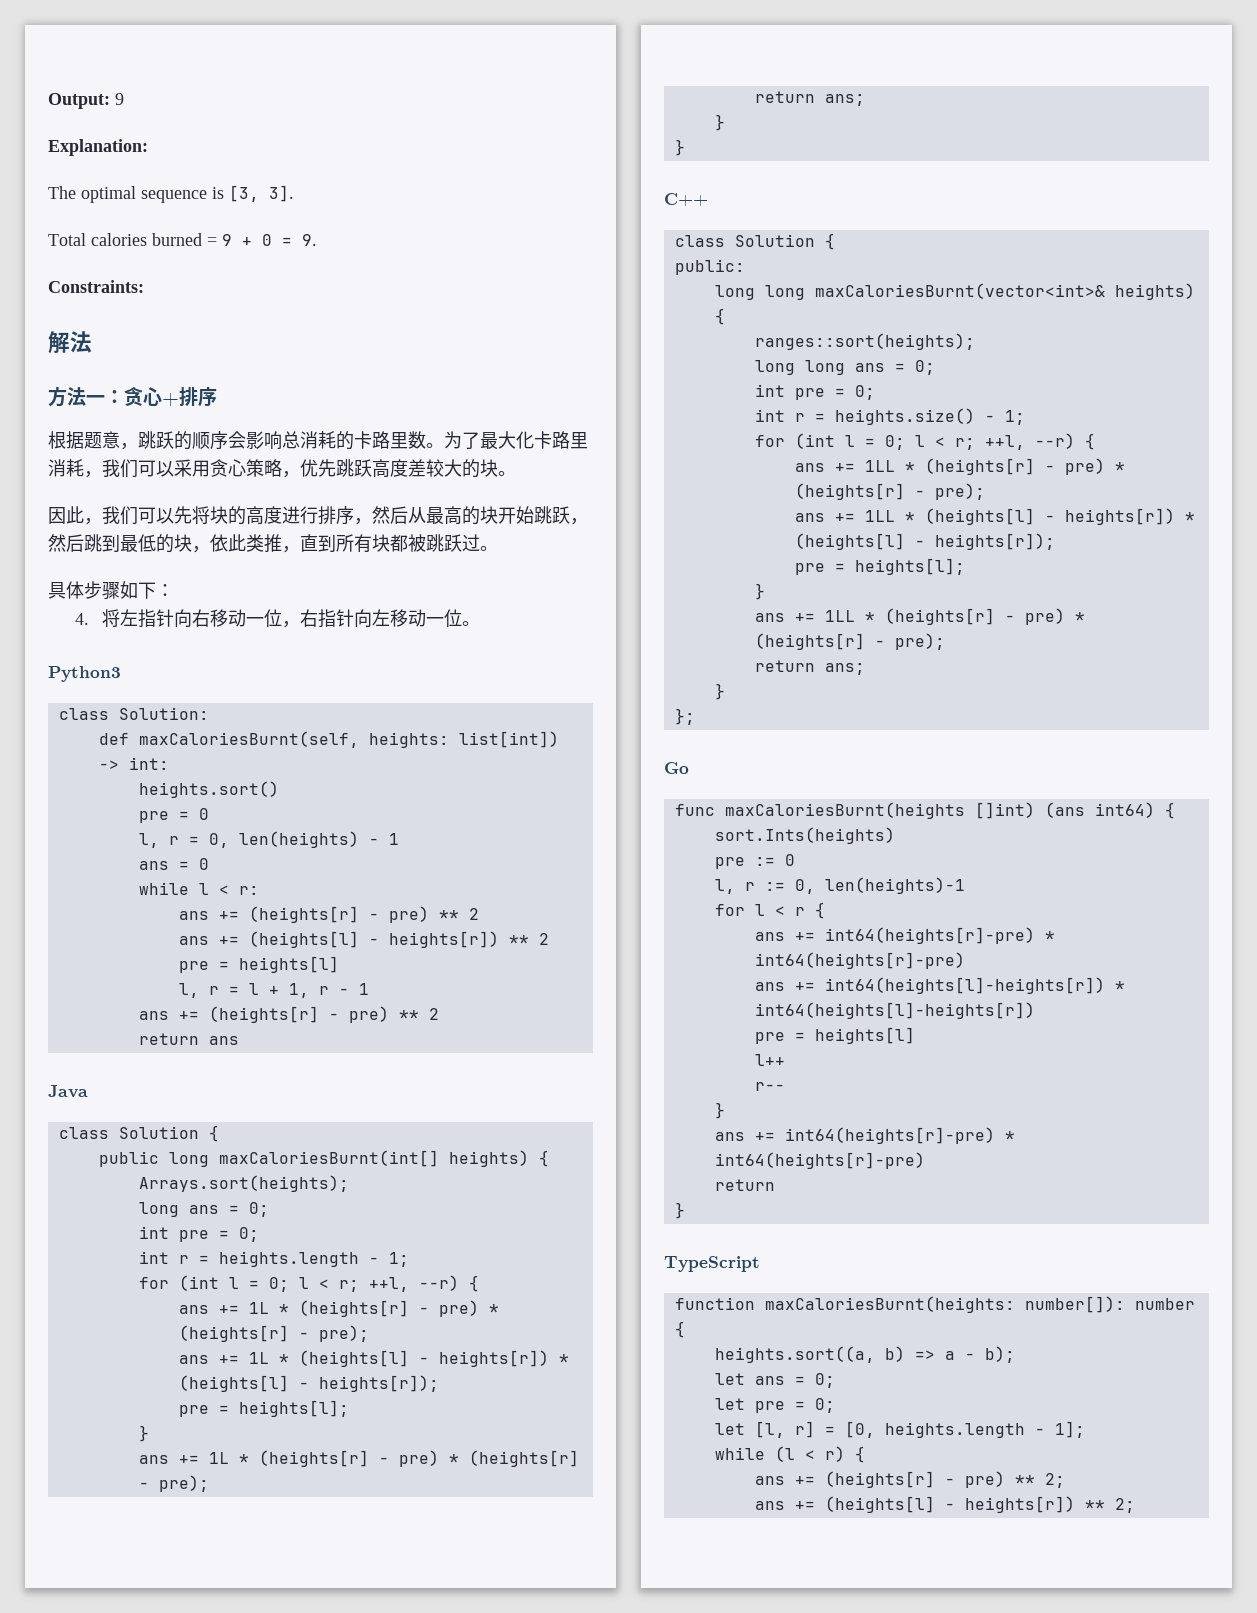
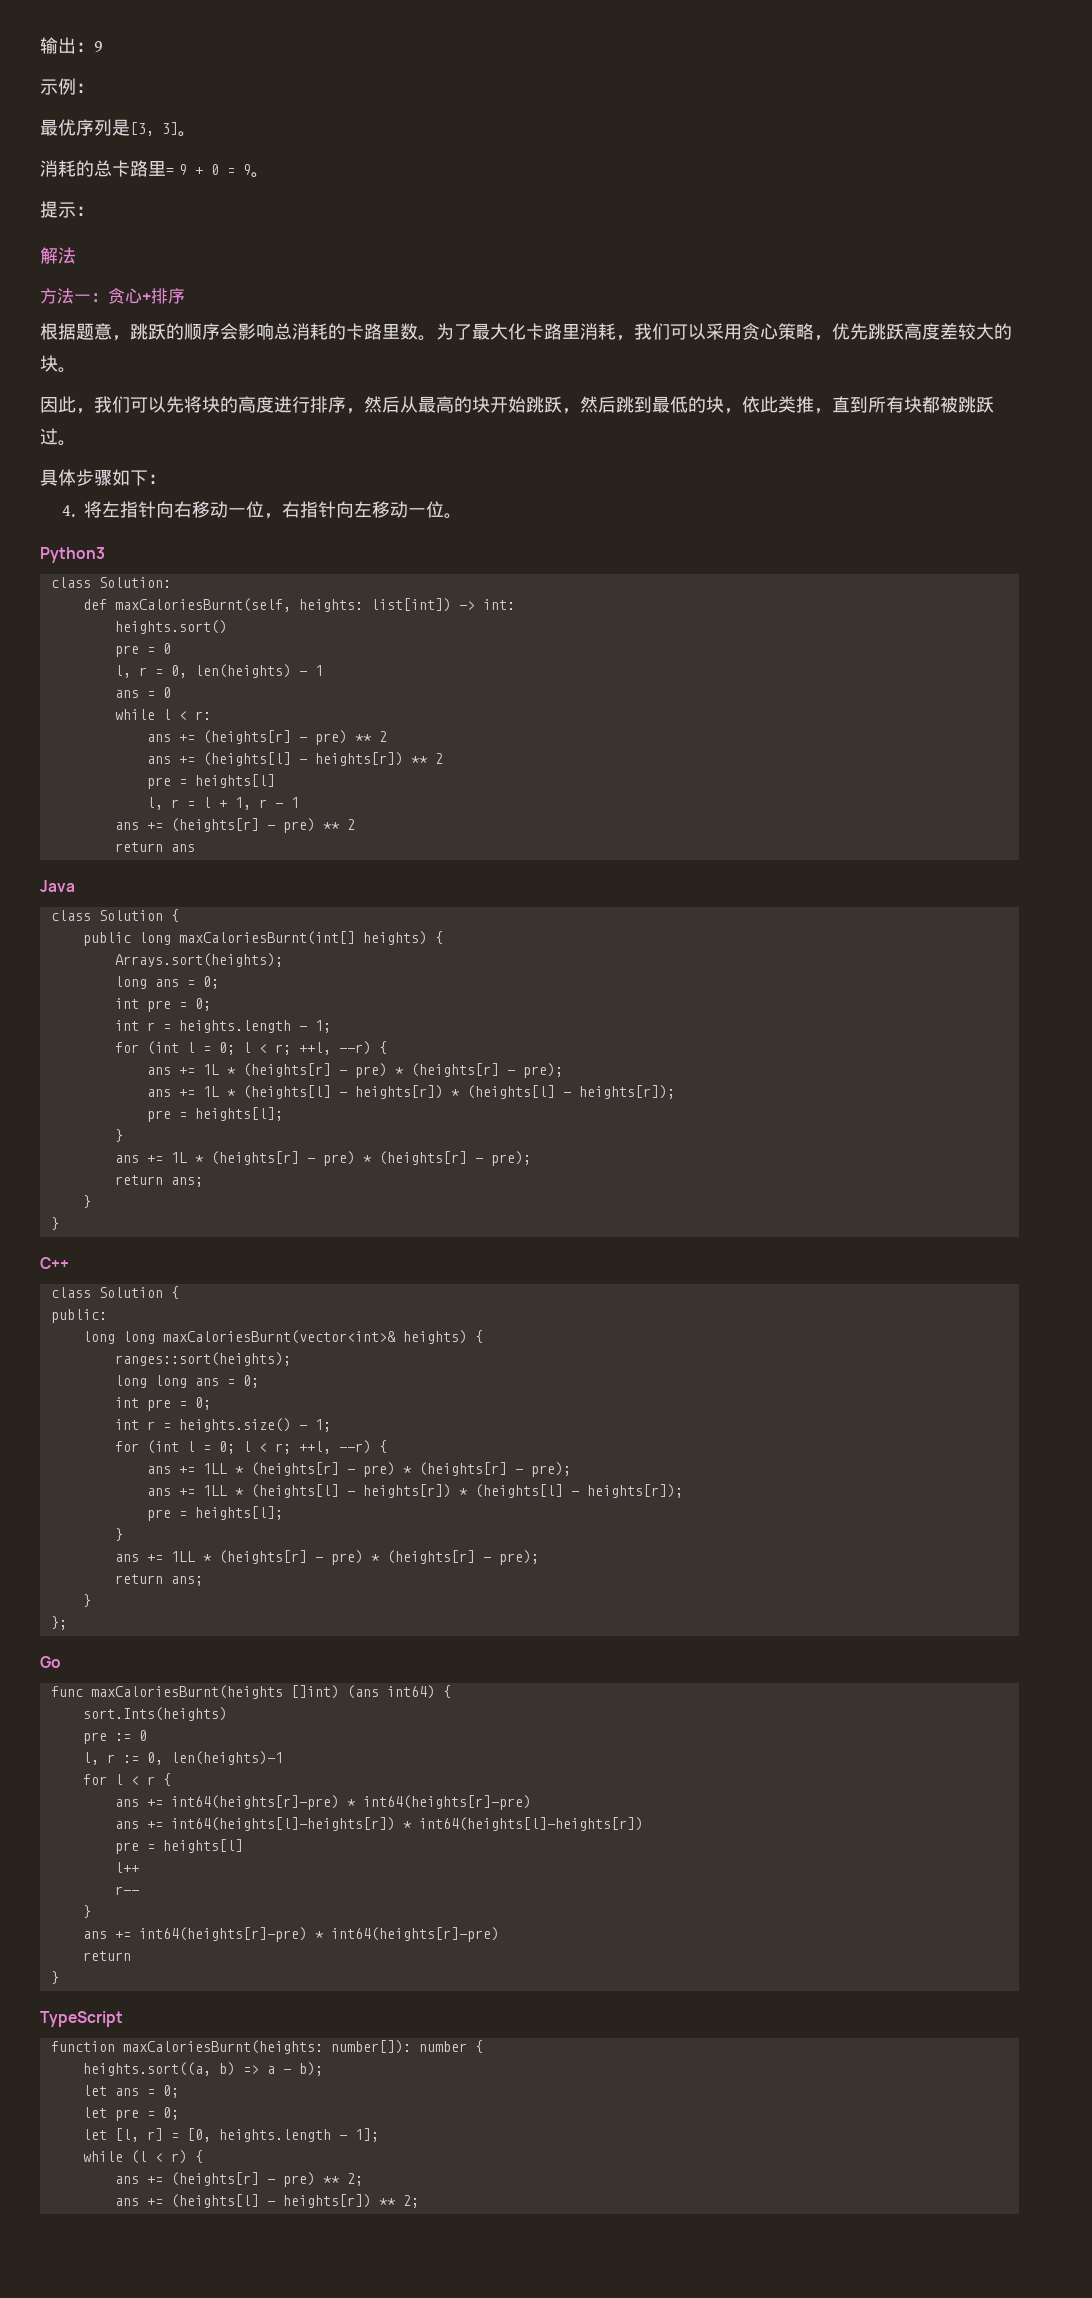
[48,93,110,109] Output: -> [40,37,94,54] 输出：
[48,139,148,156] [48,185,294,203] [48,233,202,246] Explanation: // The optimal sequence is [3, 3]. // Total calories burned -> [40,78,94,95] [40,119,196,137] [40,160,166,177] 示例： // 最优序列是[3, 3]。 // 消耗的总卡路里
[302,234,317,246] [48,280,144,293] 9. // Constraints: -> [242,164,269,178] [40,201,94,218] 9。 // 提示：

